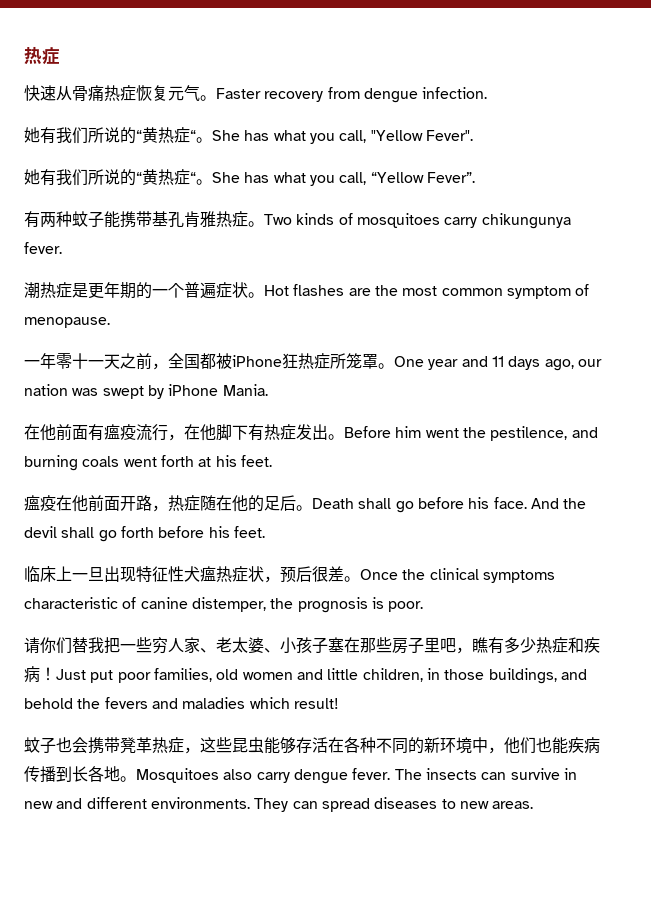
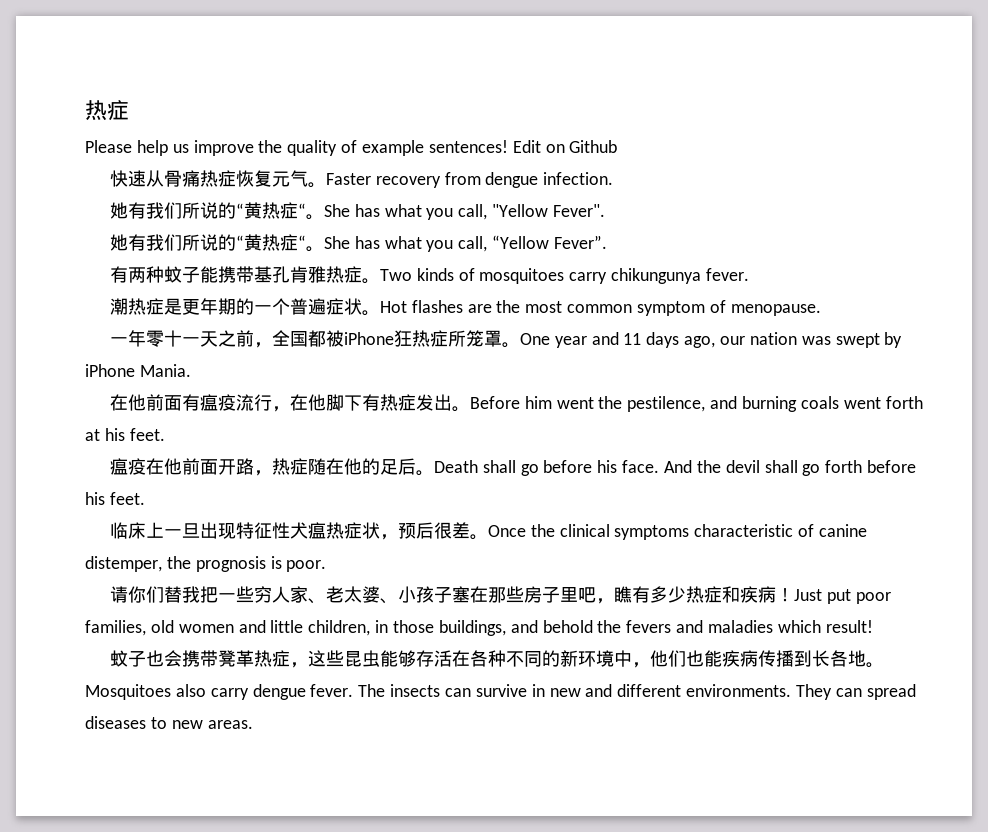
[24,46,60,65] 热症 -> [85,100,129,121] [85,140,618,156] 热症 // Please help us improve the quality of example sentences! Edit on Github

